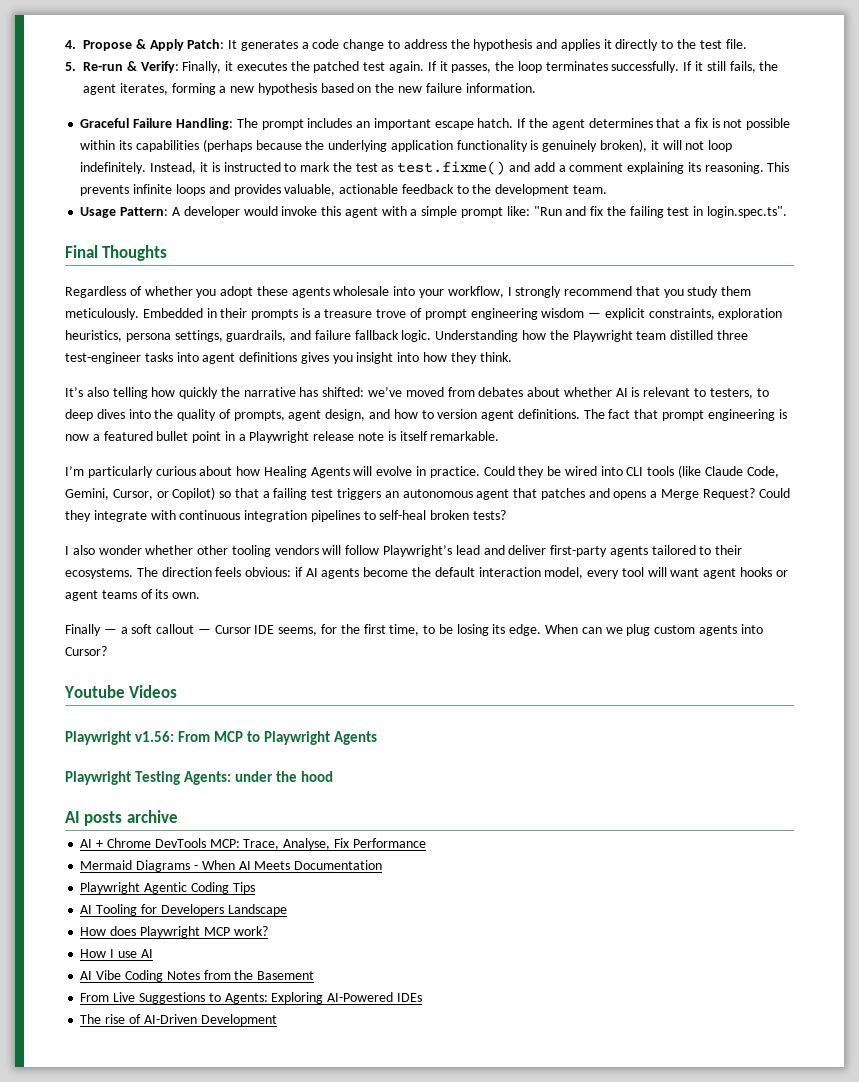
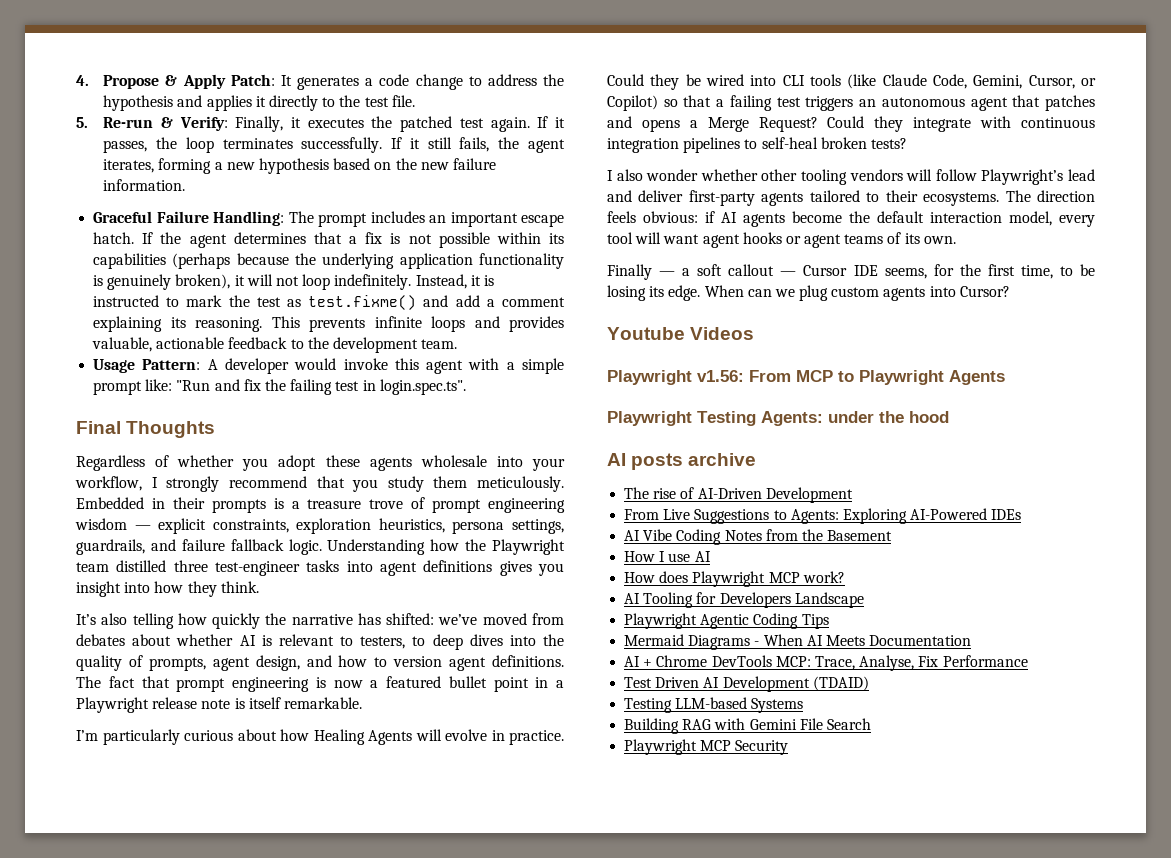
(178, 816) none -> [624,487,853,503] [624,508,1022,524] [624,529,893,545] [624,551,711,562] [624,571,845,587] [624,592,864,608] [624,613,829,629] [624,634,972,650] // The rise of AI-Driven Development // From Live Suggestions to Agents: Exploring AI-Powered IDEs // AI Vibe Coding Notes from the Basement // How I use AI // How does Playwright MCP work? // AI Tooling for Developers Landscape // Playwright Agentic Coding Tips // Mermaid Diagrams - When AI Meets Documentation
[80,860,383,872] [80,882,255,894] [80,904,287,916] [80,926,268,938] [80,949,153,958] [80,970,315,982] [80,992,422,1004] [80,1014,277,1026] Mermaid Diagrams - When AI Meets Documentation // Playwright Agentic Coding Tips // AI Tooling for Developers Landscape // How does Playwright MCP work? // How I use AI // AI Vibe Coding Notes from the Basement // From Live Suggestions to Agents: Exploring AI-Powered IDEs // The rise of AI-Driven Development -> [624,676,869,692] [624,697,804,713] [624,718,871,734] [624,739,789,755] Test Driven AI Development (TDAID) // Testing LLM-based Systems // Building RAG with Gemini File Search // Playwright MCP Security

